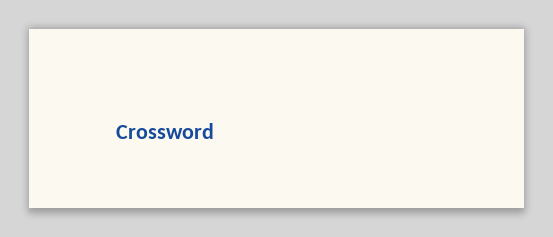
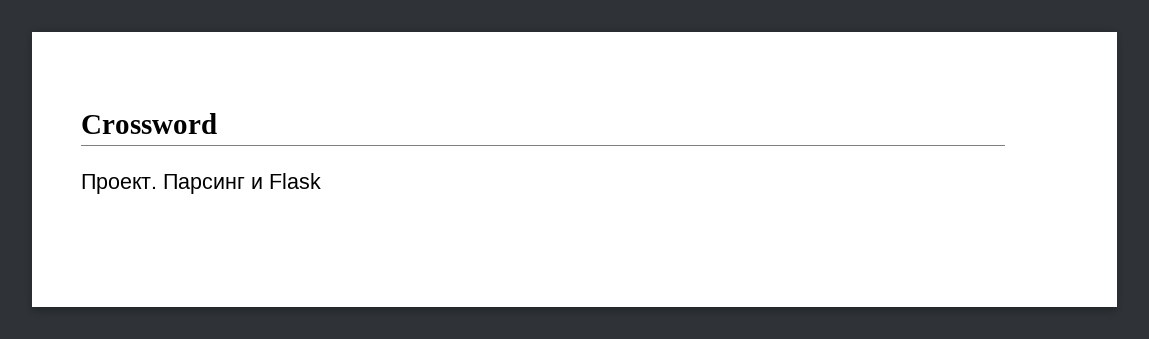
(214, 131) none -> [81,173,321,194] // Проект. Парсинг и Flask

